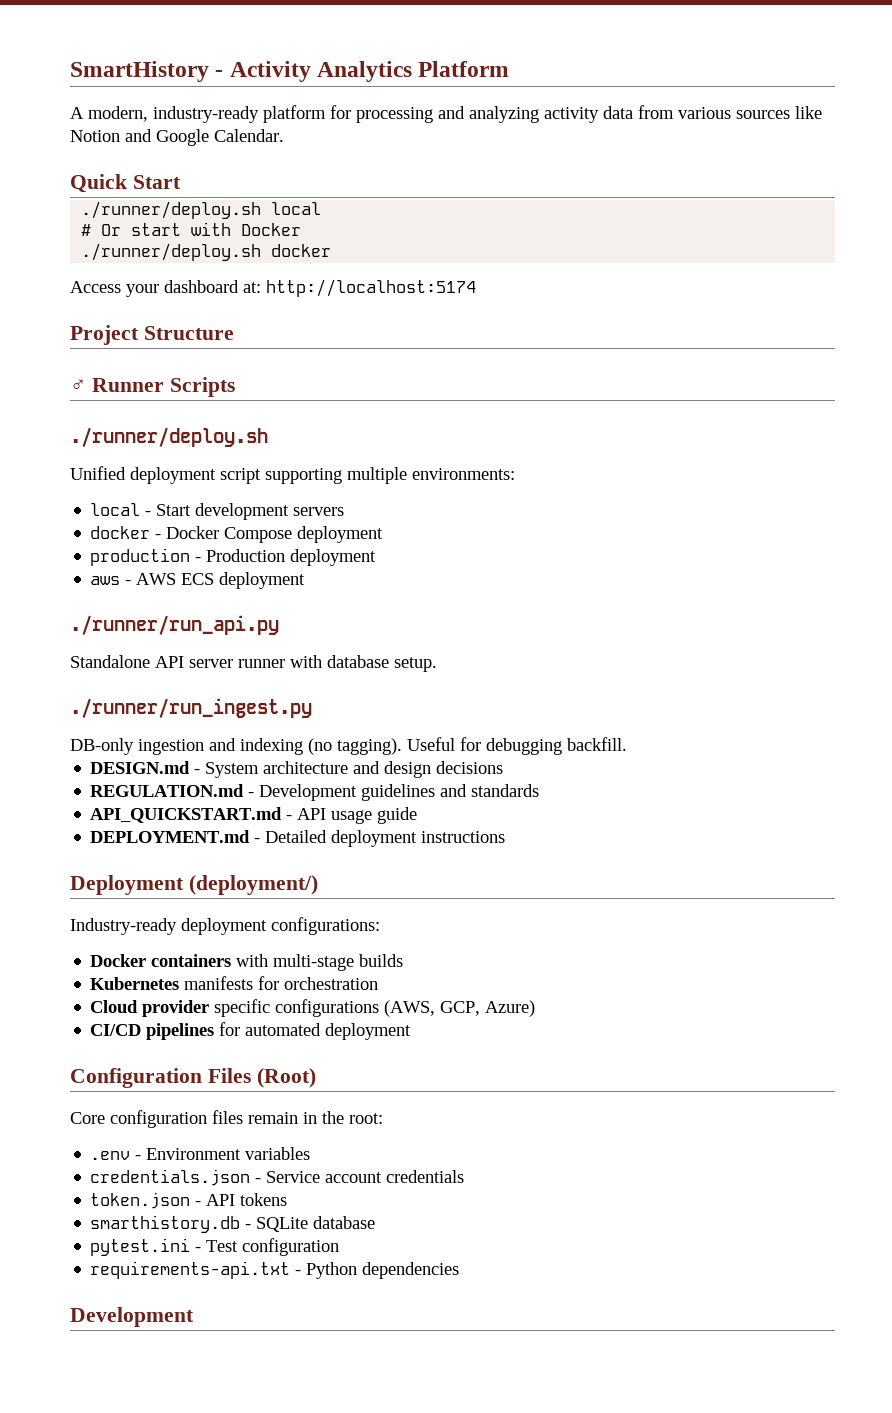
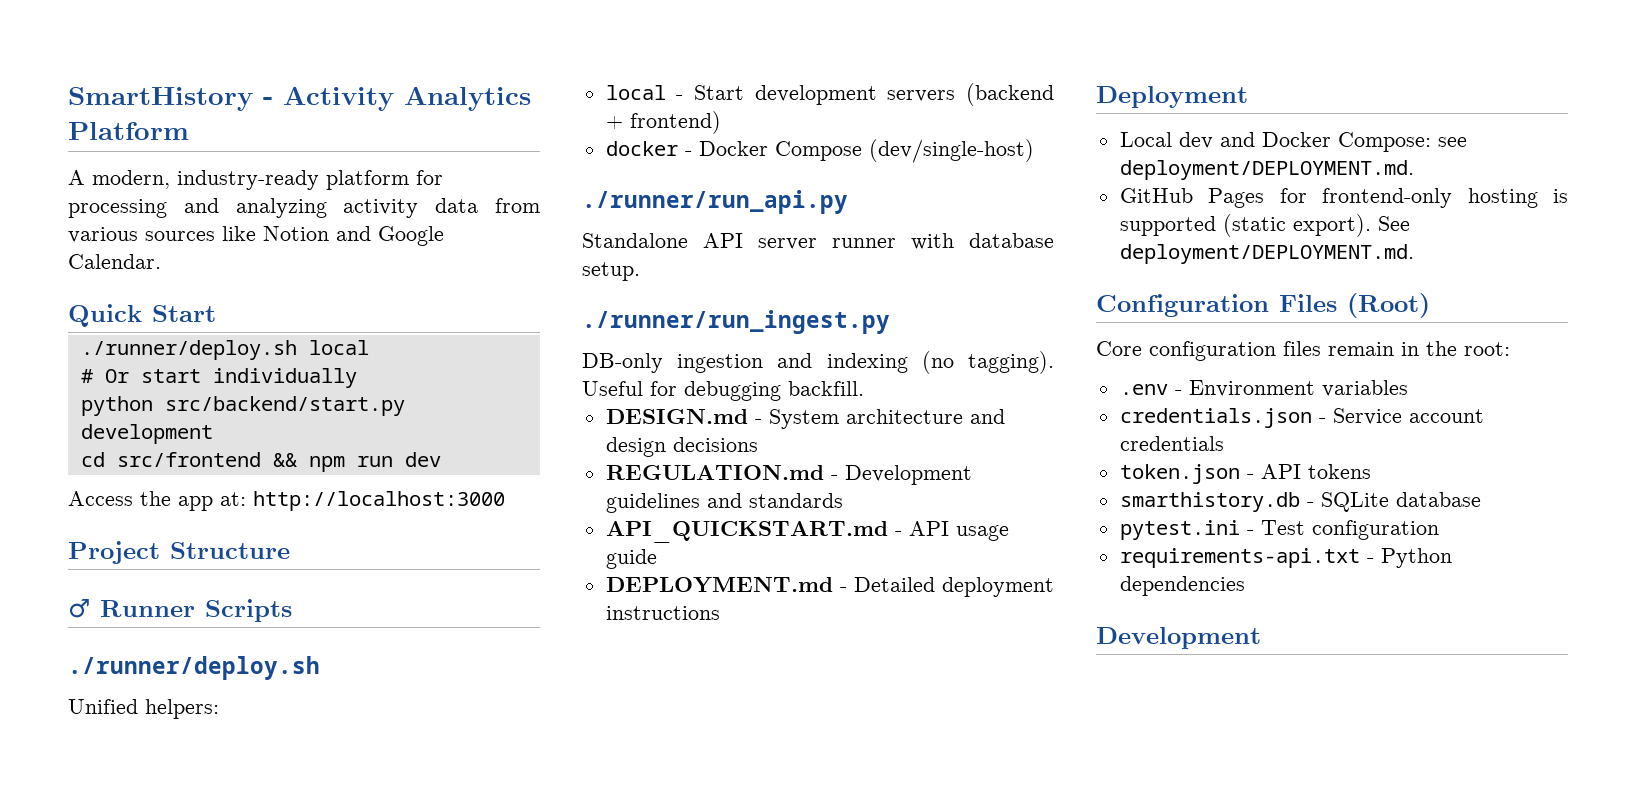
[191,222,302,236] [81,243,332,261] [70,279,476,297] with Docker // ./runner/deploy.sh docker // Access your dashboard at: http://localhost:5174 -> [212,368,357,388] [80,396,405,416] [80,424,213,444] [80,452,441,472] [68,491,505,511] individually // python src/backend/start.py development // cd src/frontend && npm run dev // Access the app at: http://localhost:3000
[130,467,515,484] deployment script supporting multiple environments: -> [145,699,219,719] helpers:
(345, 511) none -> [966,83,1054,106] [605,111,721,134] (backend + frontend)
[297,526,384,543] [90,548,377,566] [90,572,306,589] deployment // production - Production deployment // aws - AWS ECS deployment -> [868,139,1034,163] (dev/single-host)
[188,875,318,895] [70,917,380,935] [90,954,404,971] [90,976,379,990] [90,999,536,1017] [90,1022,412,1040] (deployment/) // Industry-ready deployment configurations: // Docker containers with multi-stage builds // Kubernetes manifests for orchestration // Cloud provider specific configurations (AWS, GCP, Azure) // CI/CD pipelines for automated deployment -> [1119,132,1467,152] [1119,160,1414,180] [1119,188,1568,208] [1119,214,1410,237] [1119,244,1414,264] // Local dev and Docker Compose: see deployment/DEPLOYMENT.md. // GitHub Pages for frontend-only hosting is supported (static export). See deployment/DEPLOYMENT.md.

